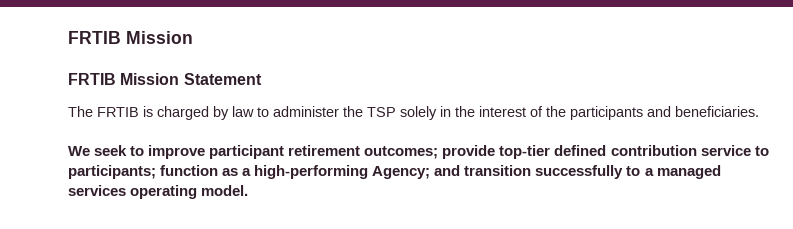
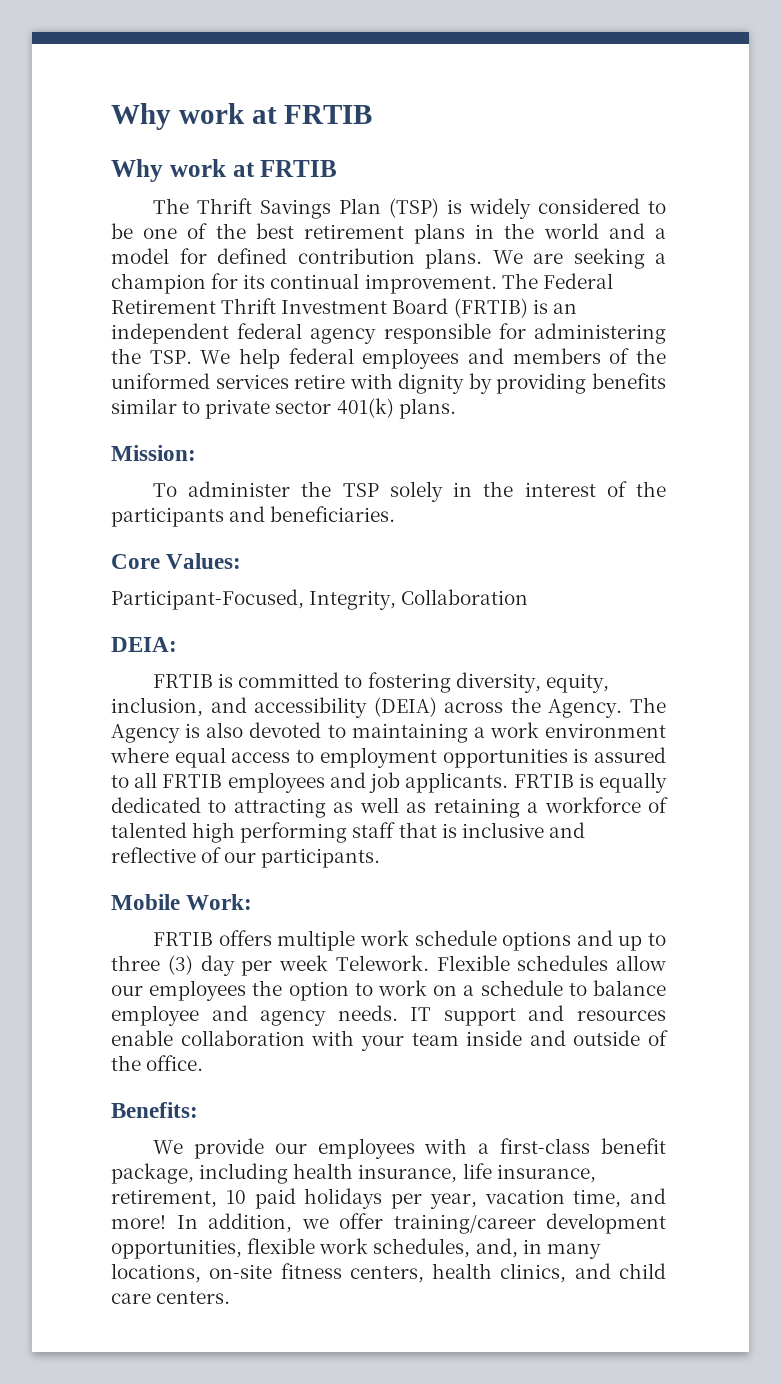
[68,31,193,44] [68,73,262,85] [68,106,269,120] FRTIB Mission // FRTIB Mission Statement // The FRTIB is charged by law to -> [111,103,373,130] [111,159,338,182] [153,198,666,219] [111,223,666,244] [111,248,666,269] [111,273,613,294] [111,298,577,318] [111,323,666,344] [111,348,667,369] [111,373,666,394] [111,398,456,419] [111,445,196,461] [153,483,178,497] Why work at FRTIB // Why work at FRTIB // The Thrift Savings Plan (TSP) is widely considered to be one of the best retirement plans in the world and a model for defined contribution plans. We are seeking a champion for its continual improvement. The Federal Retirement Thrift Investment Board (FRTIB) is an independent federal agency responsible for administering the TSP. We help federal employees and members of the uniformed services retire with dignity by providing benefits similar to private sector 401(k) plans. // Mission: // To
[68,145,769,159] [68,165,721,179] [68,185,249,199] We seek to improve participant retirement outcomes; provide top-tier defined contribution service to participants; function as a high-performing Agency; and transition successfully to a managed services operating model. -> [111,553,242,569] [111,589,529,610] [111,637,177,652] [153,672,609,693] [111,697,666,718] [111,722,666,743] [110,747,666,768] [111,772,667,793] [111,797,669,818] [111,822,585,843] [111,847,381,868] [111,894,253,910] [153,930,666,951] [111,955,666,976] [111,980,666,1001] [111,1005,666,1026] [111,1030,668,1051] [111,1055,204,1071] [111,1102,198,1118] [153,1138,666,1159] [111,1163,596,1184] [111,1188,666,1209] [111,1213,666,1234] [111,1238,601,1259] [111,1263,666,1283] [111,1291,231,1304] Core Values: // Participant-Focused, Integrity, Collaboration // DEIA: // FRTIB is committed to fostering diversity, equity, inclusion, and accessibility (DEIA) across the Agency. The Agency is also devoted to maintaining a work environment where equal access to employment opportunities is assured to all FRTIB employees and job applicants. FRTIB is equally dedicated to attracting as well as retaining a workforce of talented high performing staff that is inclusive and reflective of our participants. // Mobile Work: // FRTIB offers multiple work schedule options and up to three (3) day per week Telework. Flexible schedules allow our employees the option to work on a schedule to balance employee and agency needs. IT support and resources enable collaboration with your team inside and outside of the office. // Benefits: // We provide our employees with a first-class benefit package, including health insurance, life insurance, retirement, 10 paid holidays per year, vacation time, and more! In addition, we offer training/career development opportunities, flexible work schedules, and, in many locations, on-site fitness centers, health clinics, and child care centers.

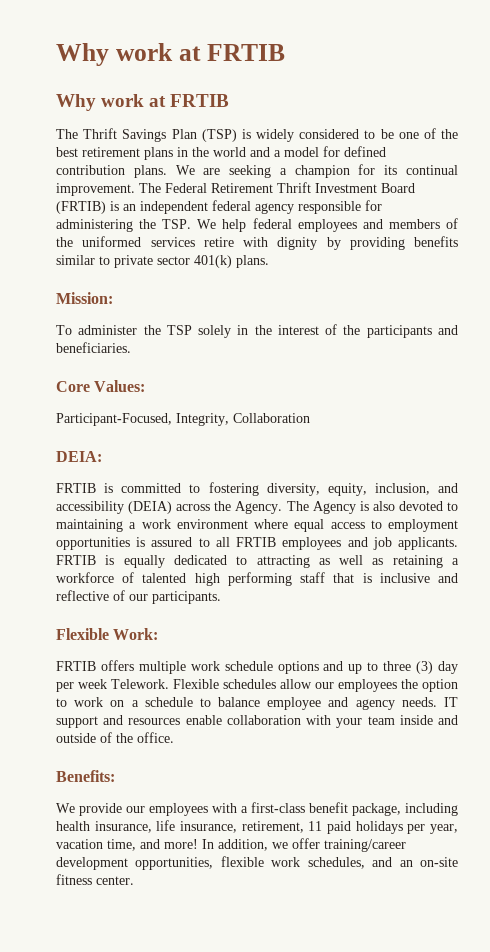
[111,894,180,910] Mobile -> [56,628,109,640] Flexible
[225,1190,246,1204] 10 -> [308,821,323,831] 11
[475,1238,601,1259] [111,1263,666,1283] [111,1291,231,1304] and, in many locations, on-site fitness centers, health clinics, and child care centers. -> [372,857,458,867] [56,874,134,885] and an on-site fitness center.

